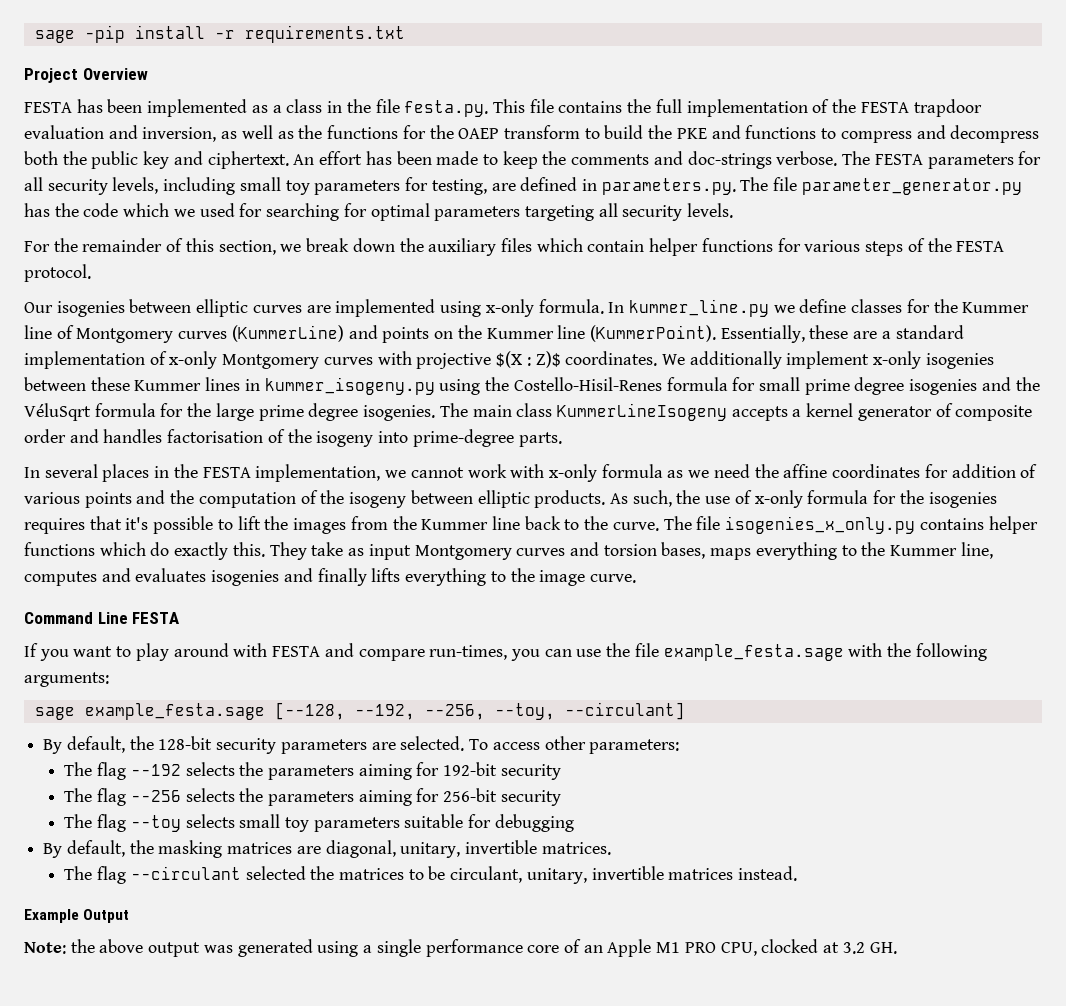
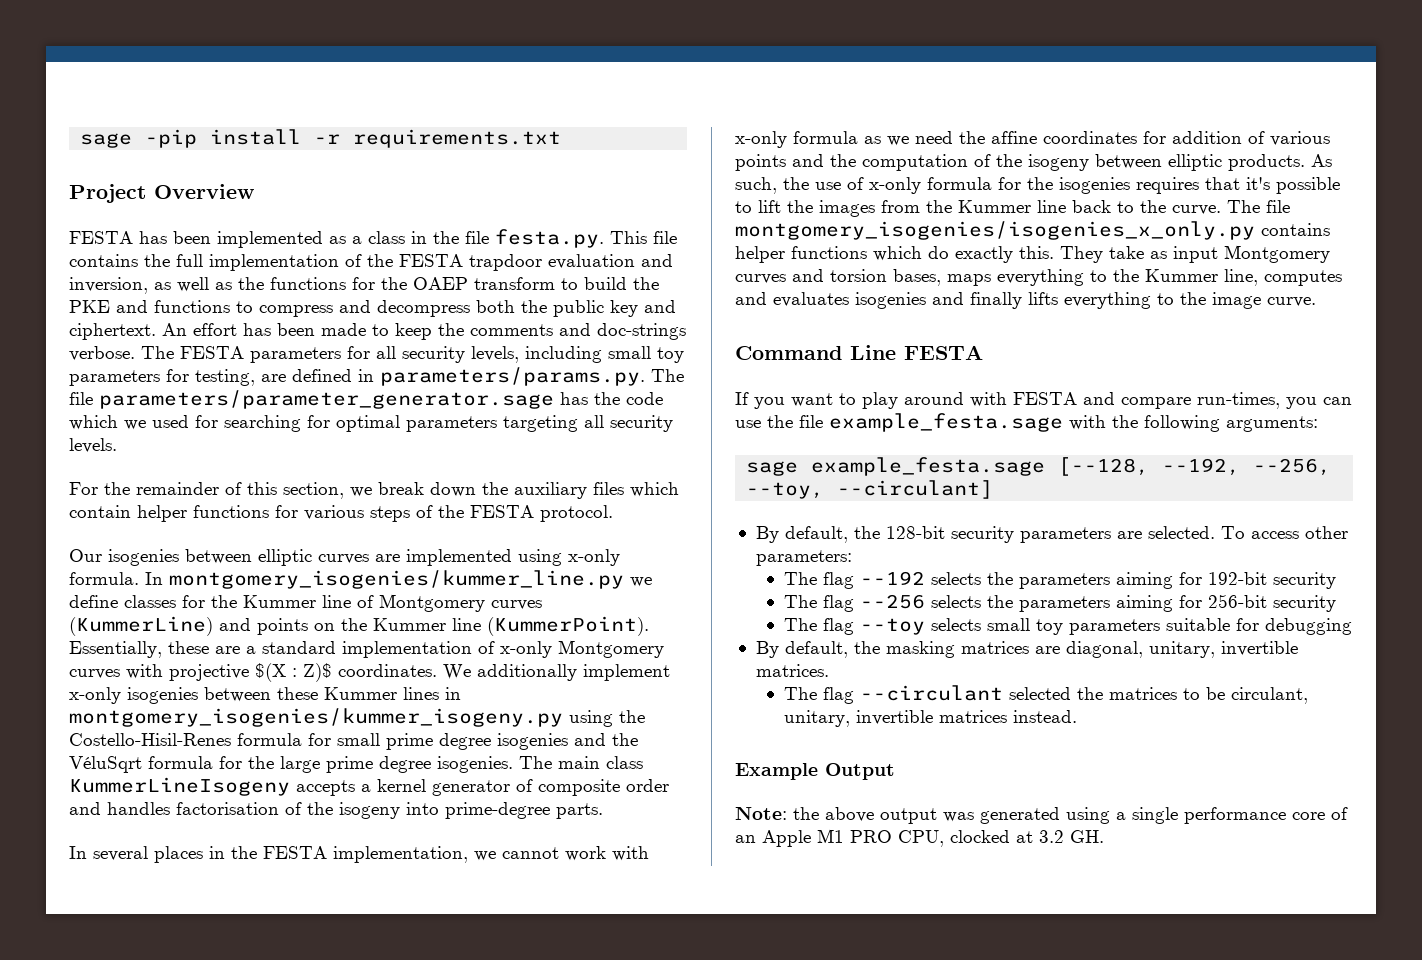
[601,177,1022,195] parameters.py. The file parameter_generator.py -> [380,367,684,386] [69,390,554,409] parameters/params.py. The file parameters/parameter_generator.sage
[628,299,769,317] kummer_line.py -> [169,570,624,589] montgomery_isogenies/kummer_line.py
[264,377,435,395] kummer_isogeny.py -> [69,708,563,727] montgomery_isogenies/kummer_isogeny.py
[725,516,916,534] isogenies_x_only.py -> [735,221,1255,240] montgomery_isogenies/isogenies_x_only.py

